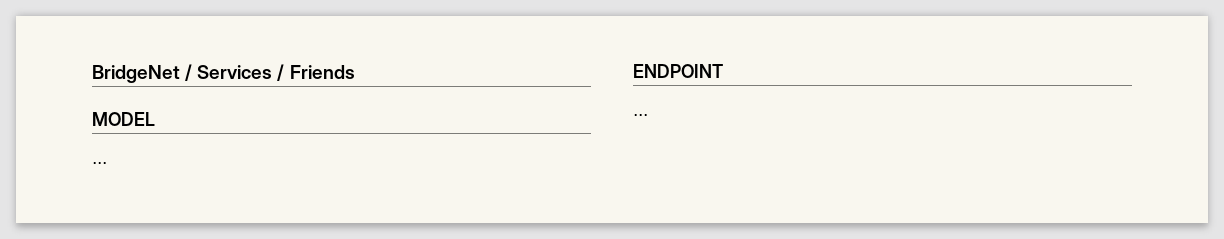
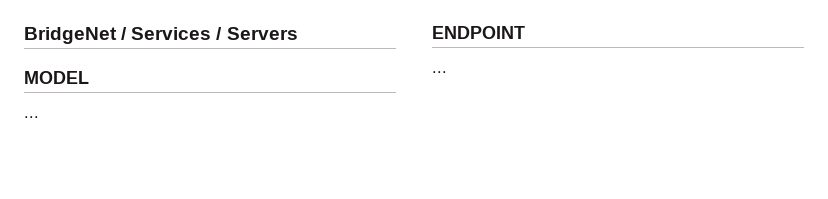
[289,65,355,79] Friends -> [226,27,298,40] Servers

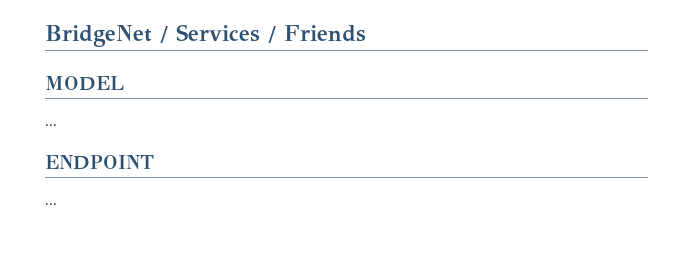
[226,27,298,40] Servers -> [284,25,366,42] Friends

